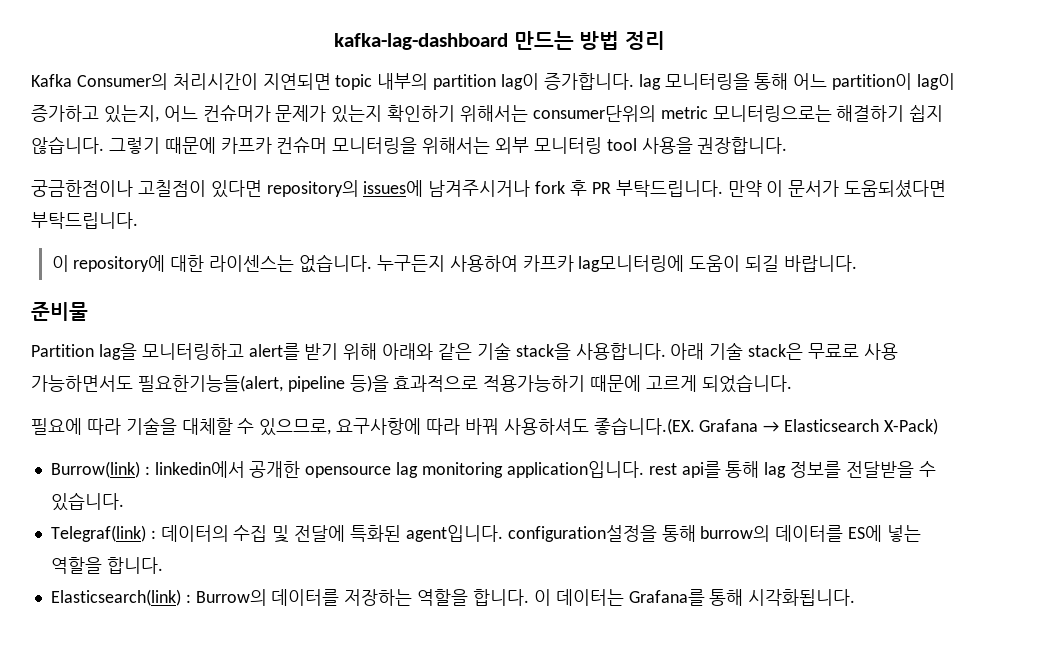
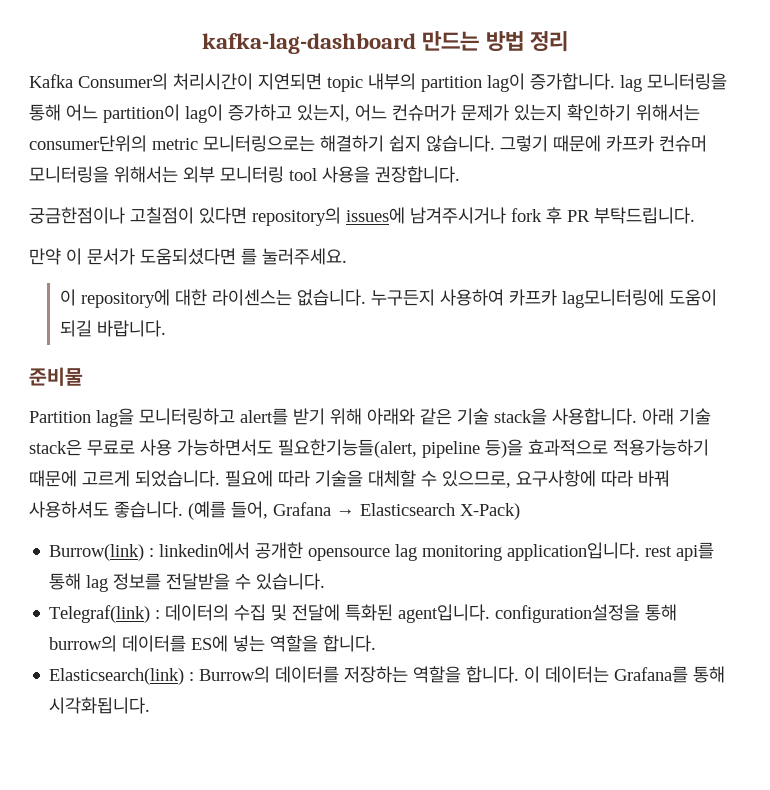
(723, 188) none -> (695, 215) //
[31,212,138,229] 부탁드립니다. -> [241,248,347,265] 를 눌러주세요.
(792, 383) // -> (220, 478) none
[593,417,695,435] 좋습니다.(EX. -> [114,501,268,520] 좋습니다. (예를 들어,

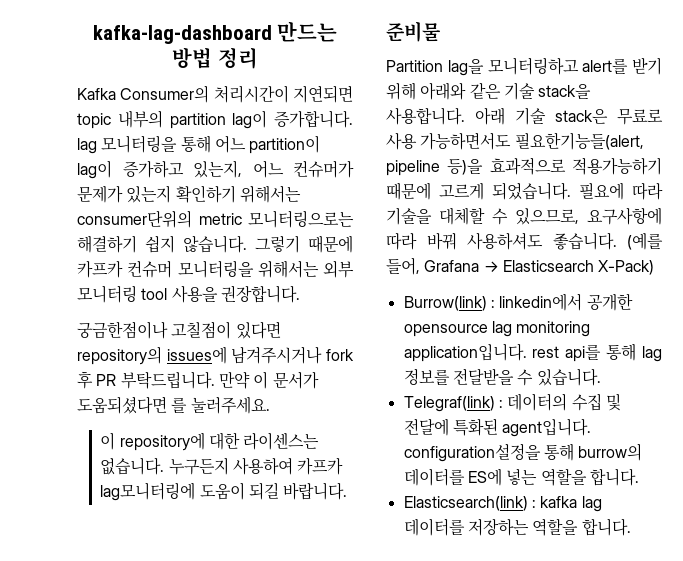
(695, 215) // -> (215, 380) none
[199,666,271,683] Burrow의 -> [540,496,602,512] kafka lag
[524,666,726,683] [49,697,151,714] 이 데이터는 Grafana를 통해 시각화됩니다. -> (631, 527) none

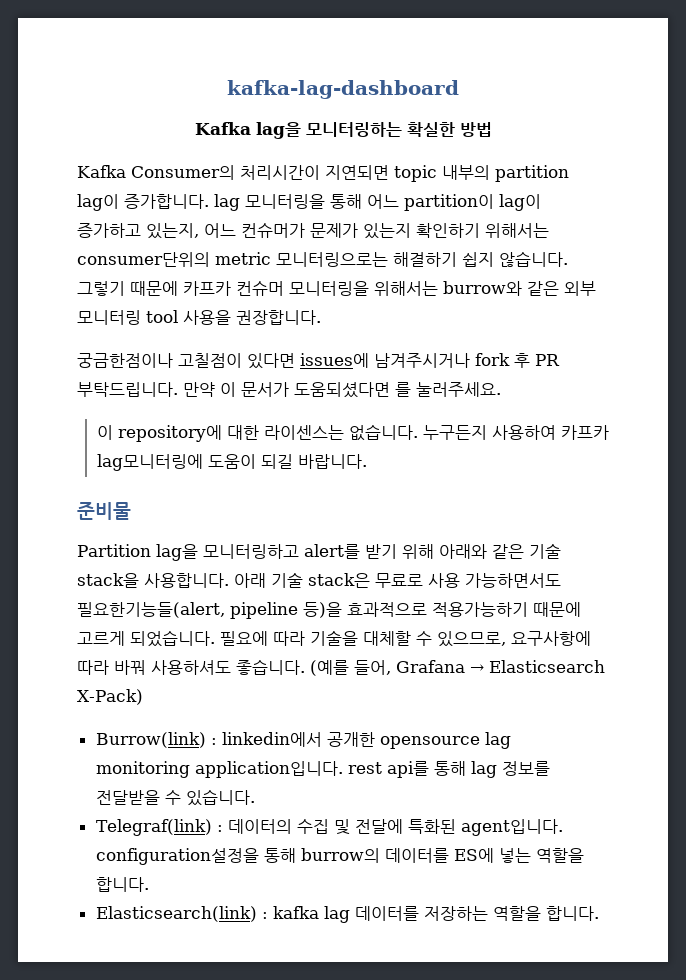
[277,21,338,42] 만드는 -> [194,122,455,139] // Kafka lag을 모니터링하는 확실한
[217,47,258,69] 정리 -> (492, 129) none
(319, 269) none -> [443,281,559,296] burrow와 같은
[77,346,162,365] repository의 -> (295, 361) none

